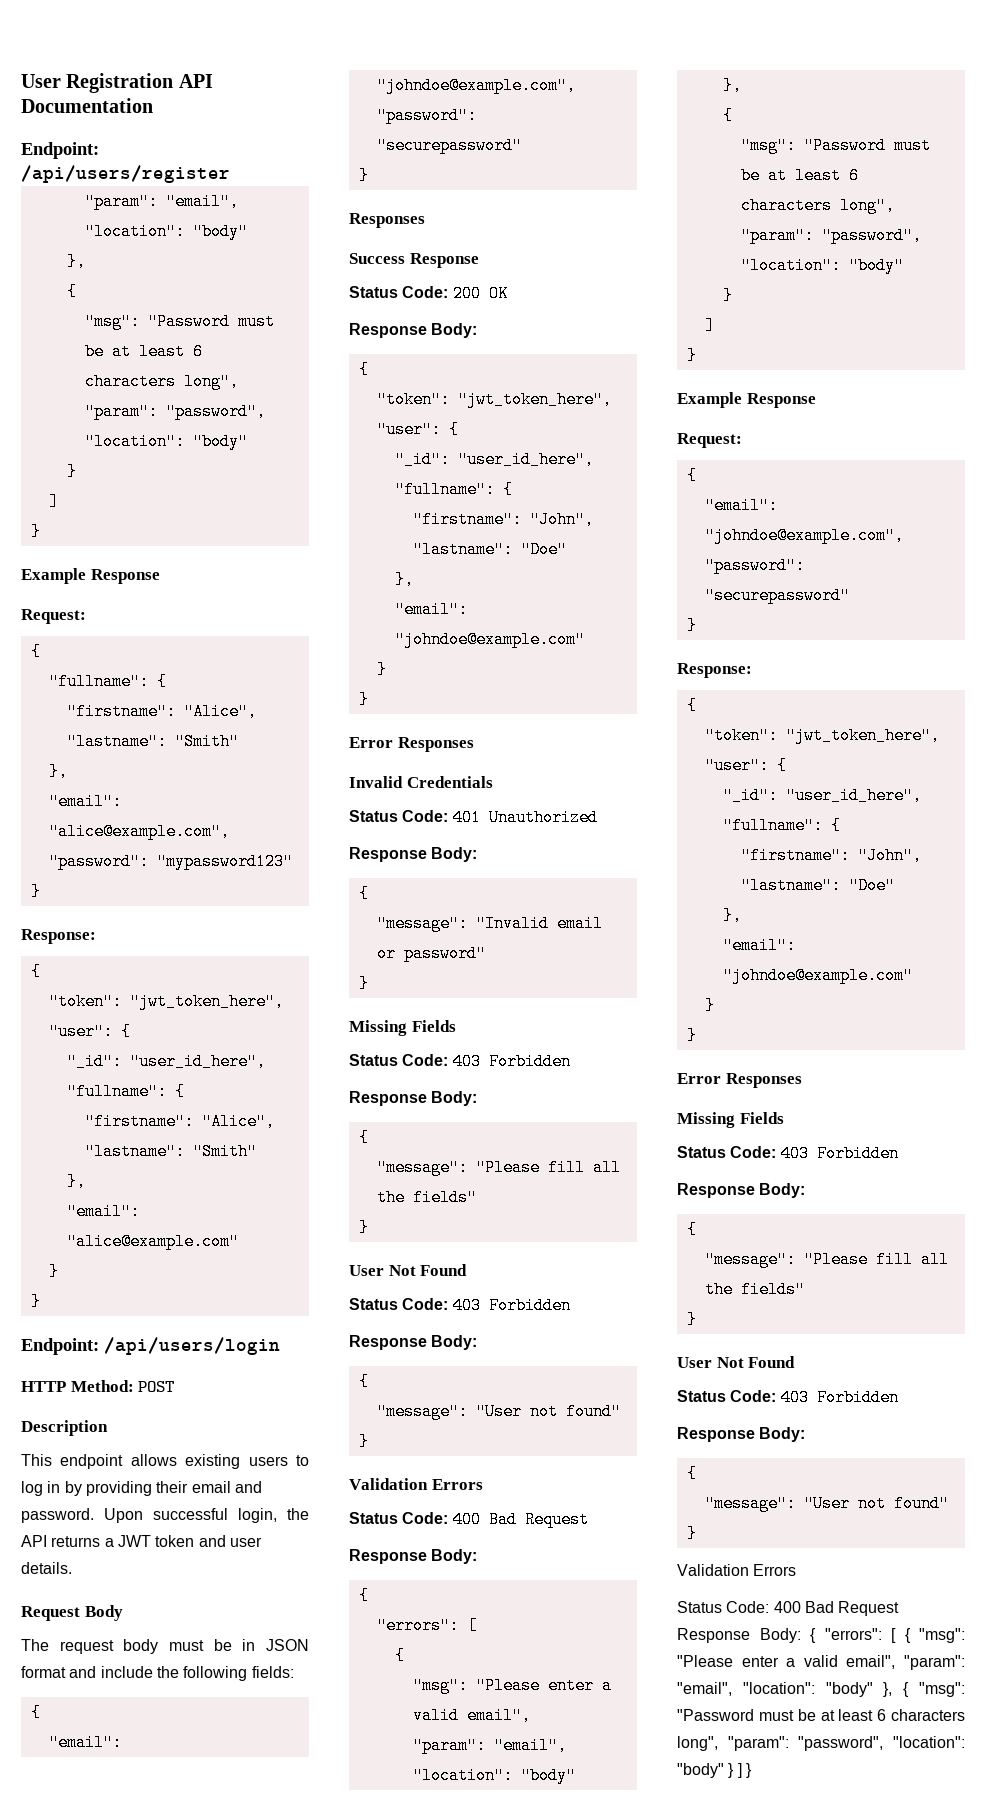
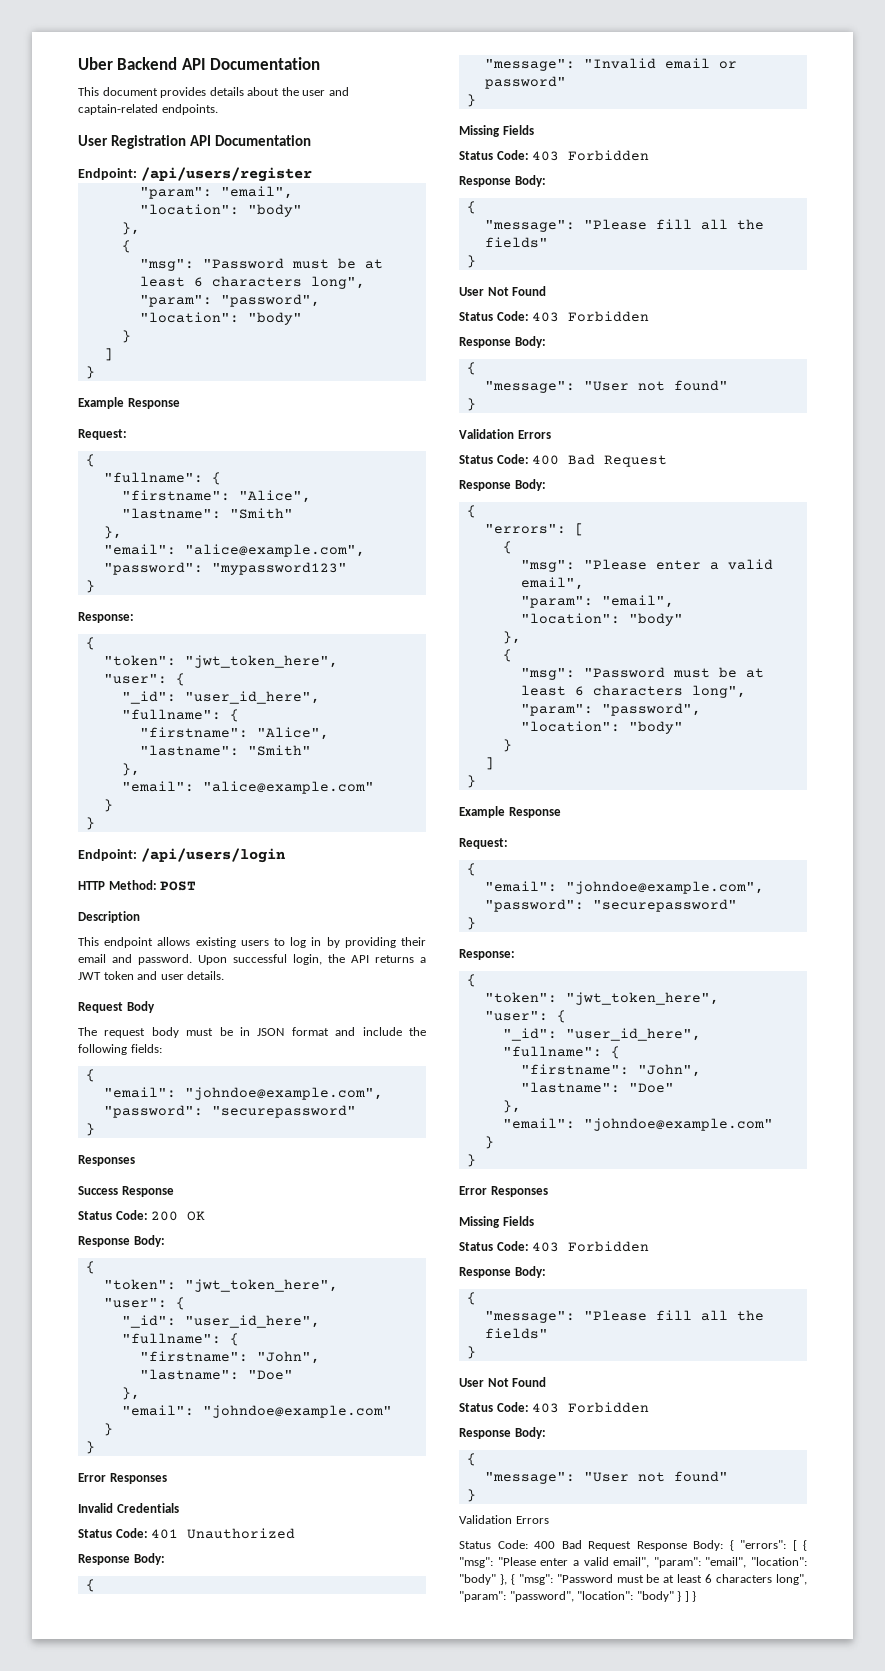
(21, 81) none -> [78,57,321,70] [78,87,349,98] [78,104,218,115] Uber Backend API Documentation // This document provides details about the user and captain-related endpoints. //

